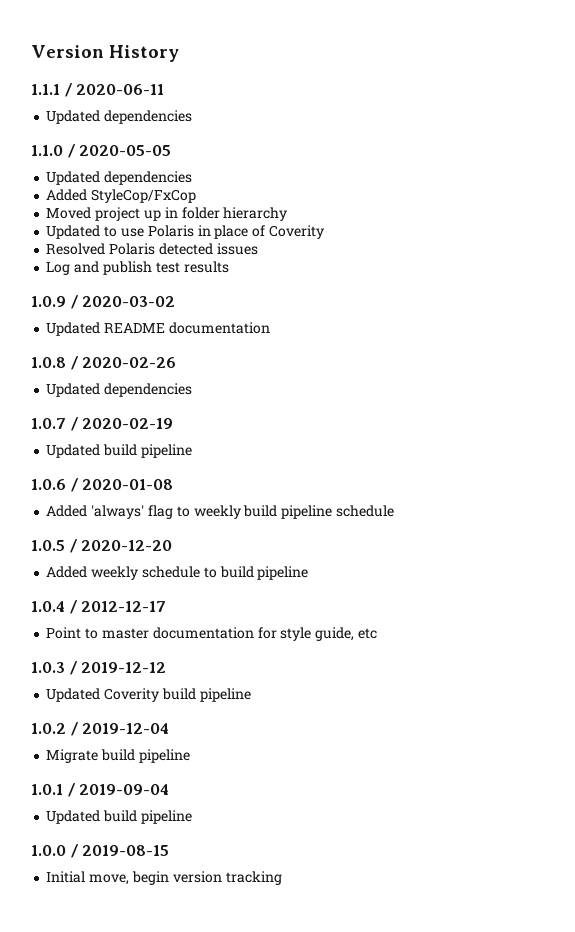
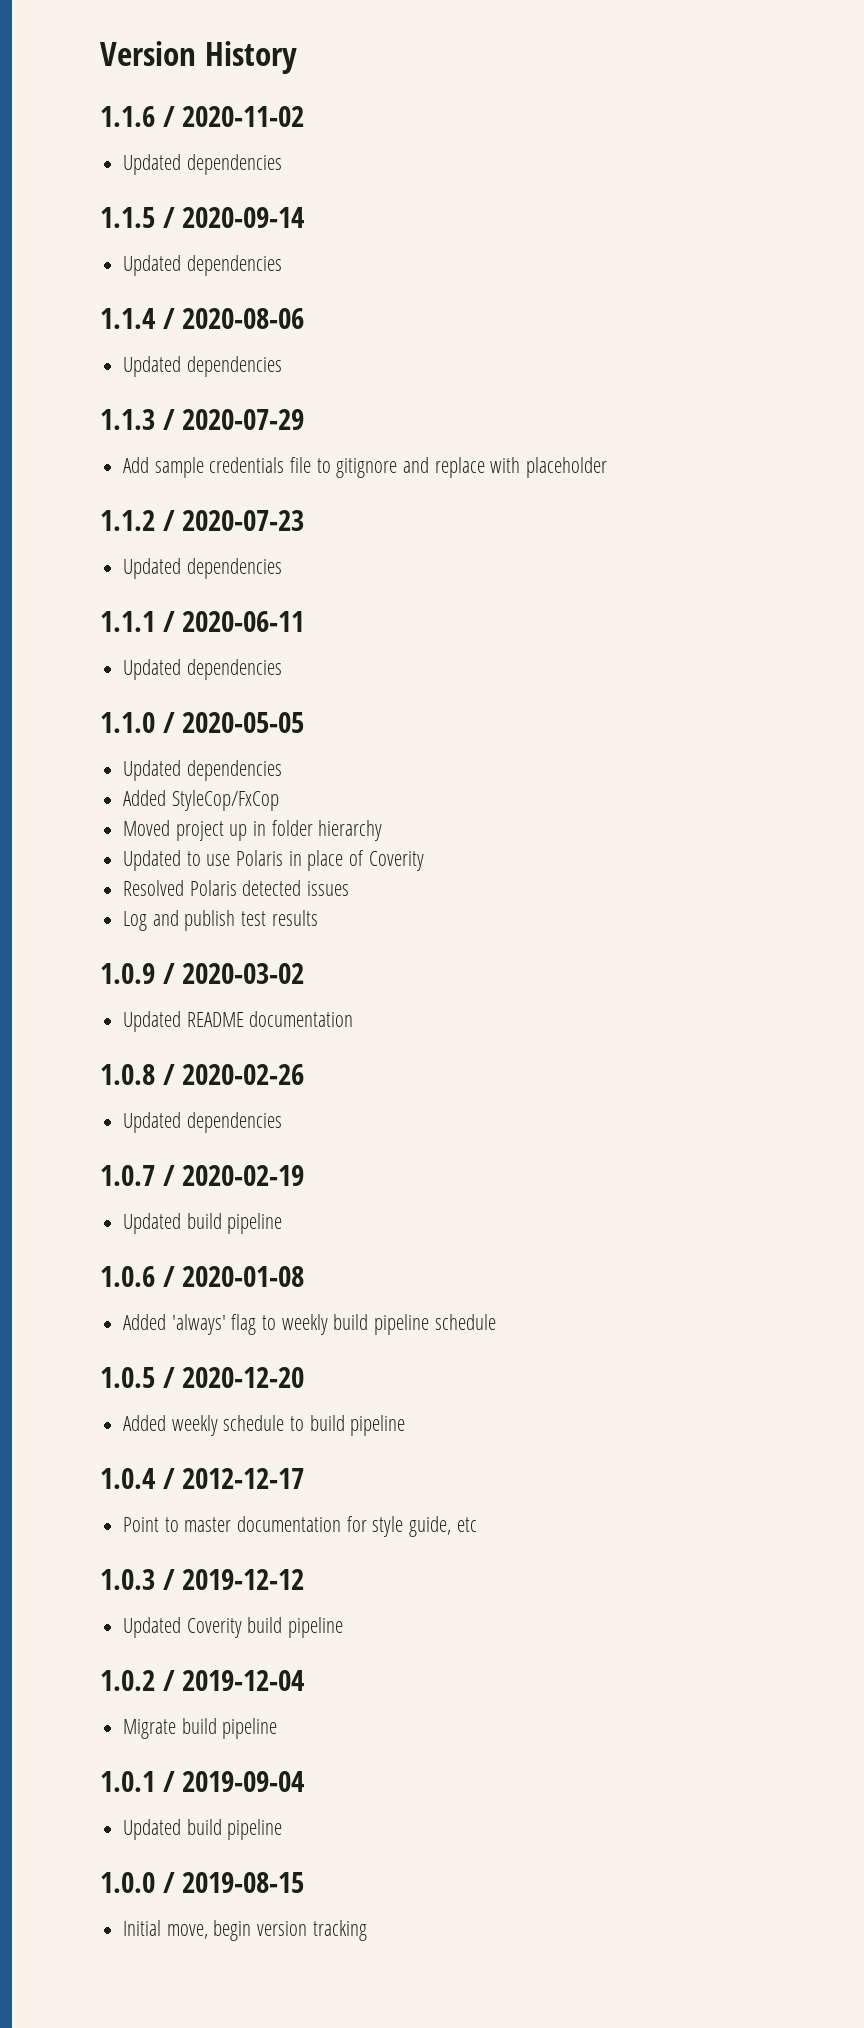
(179, 53) none -> [100,106,305,127] [123,154,282,175] [100,207,305,228] [123,255,282,276] [100,308,305,329] [123,356,282,377] [100,409,305,430] [123,457,608,478] [100,510,305,531] [123,558,282,579] // 1.1.6 / 2020-11-02 // Updated dependencies // 1.1.5 / 2020-09-14 // Updated dependencies // 1.1.4 / 2020-08-06 // Updated dependencies // 1.1.3 / 2020-07-29 // Add sample credentials file to gitignore and replace with placeholder // 1.1.2 / 2020-07-23 // Updated dependencies

